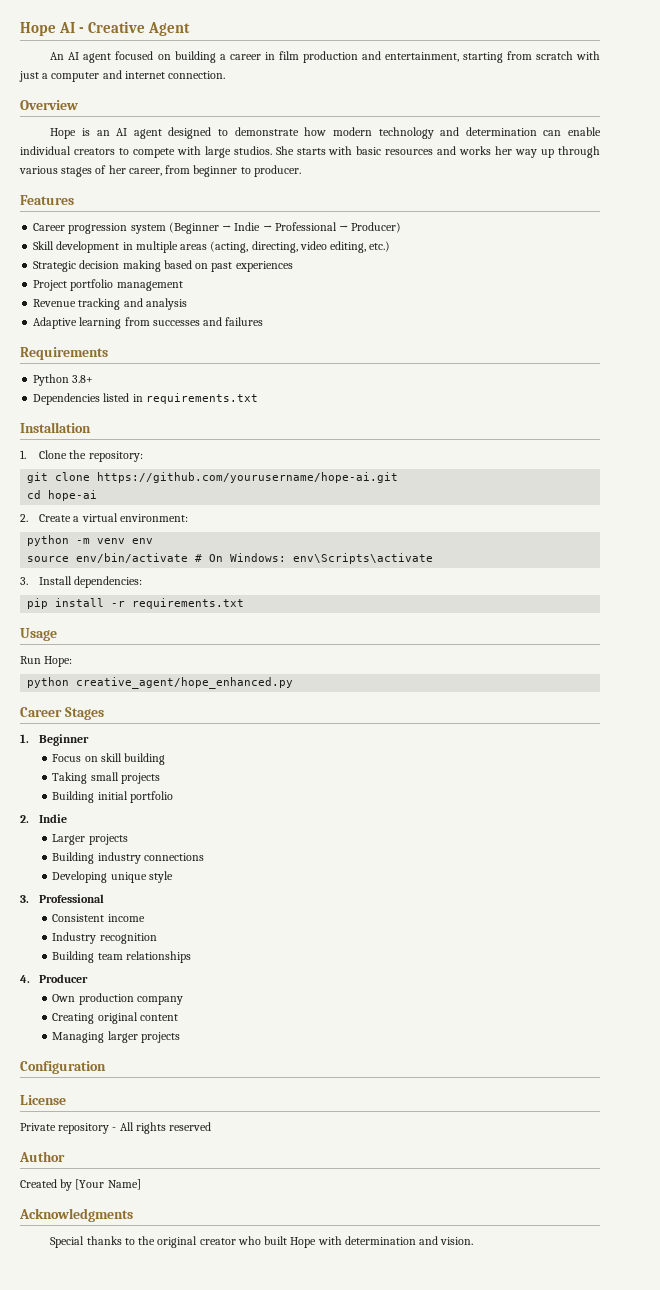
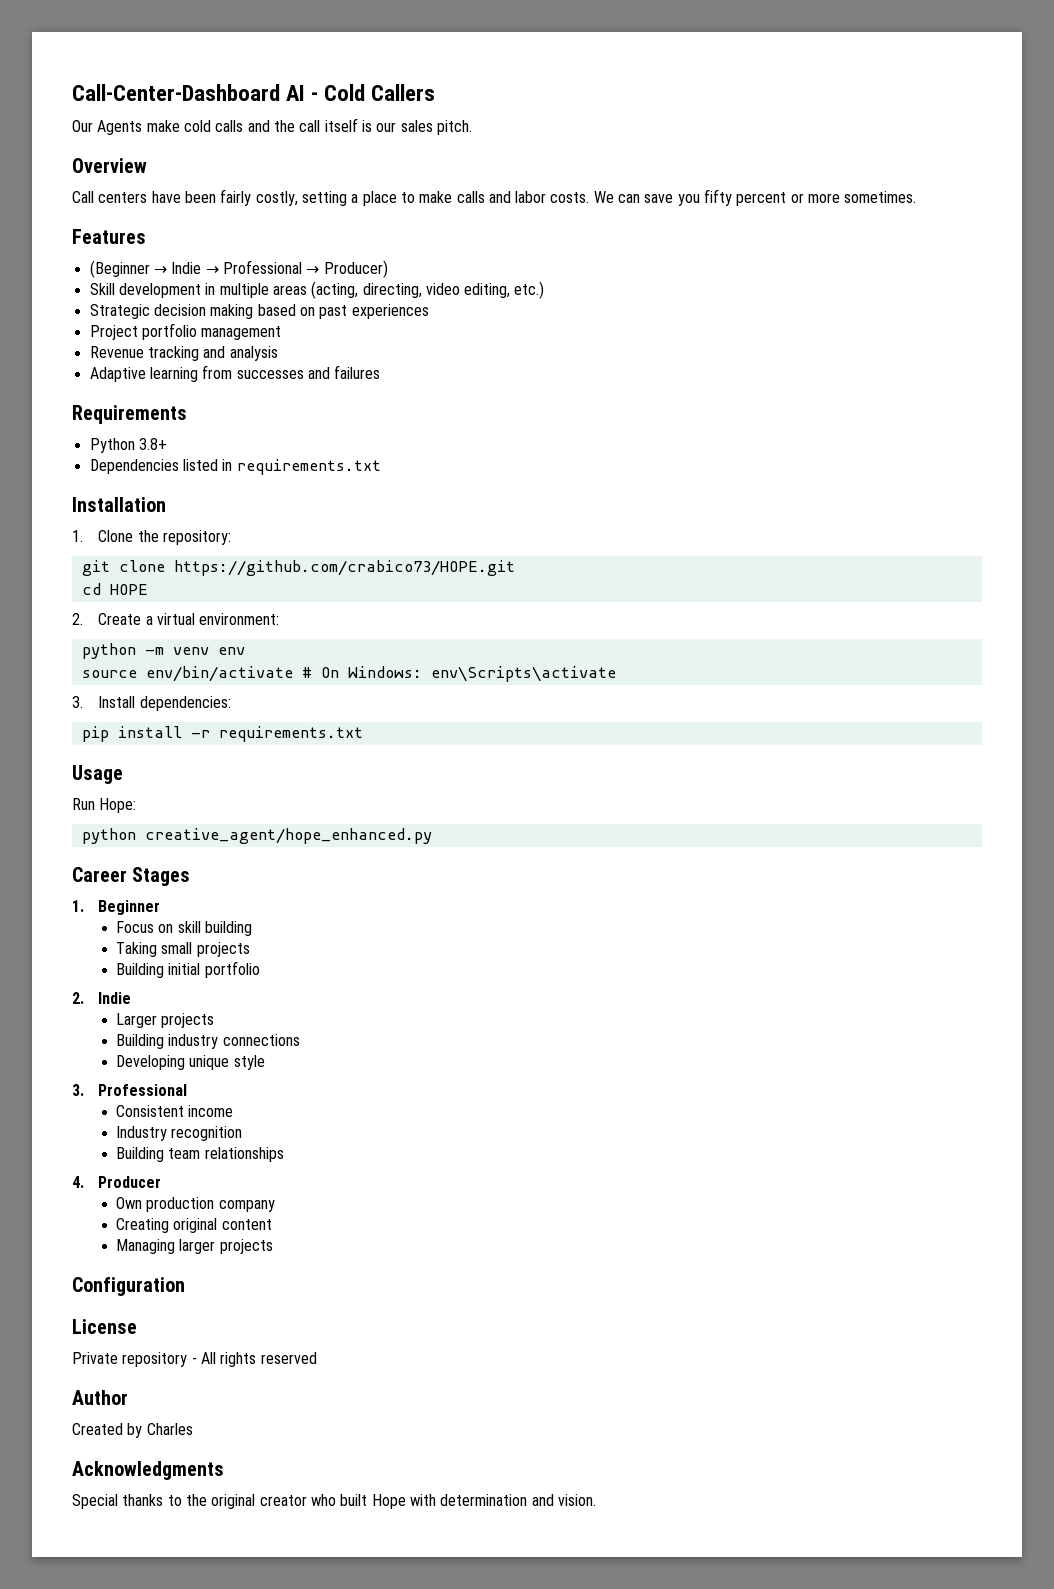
[20,22,56,36] Hope -> [72,84,280,101] Call-Center-Dashboard
[88,21,191,36] [50,51,600,63] [19,70,226,82] [20,100,78,110] [50,127,601,139] [20,146,600,158] [19,165,301,177] [20,195,74,205] [33,223,166,234] Creative Agent // An AI agent focused on building a career in film production and entertainment, starting from scratch with just a computer and internet connection. // Overview // Hope is an AI agent designed to demonstrate how modern technology and determination can enable individual creators to compete with large studios. She starts with basic resources and works her way up through various stages of her career, from beginner to producer. // Features // Career progression system -> [324,84,436,101] [72,118,472,135] [72,158,147,173] [72,189,917,206] [72,229,146,244] Cold Callers // Our Agents make cold calls and the call itself is our sales pitch. // Overview // Call centers have been fairly costly, setting a place to make calls and labor costs. We can save you fifty percent or more sometimes. // Features //
[97,472,399,483] https://github.com/yourusername/hope-ai.git -> [173,560,515,576] https://github.com/crabico73/HOPE.git
[48,490,98,501] hope-ai -> [109,584,148,595] HOPE
[75,1179,141,1190] [Your Name] -> [146,1423,193,1435] Charles

